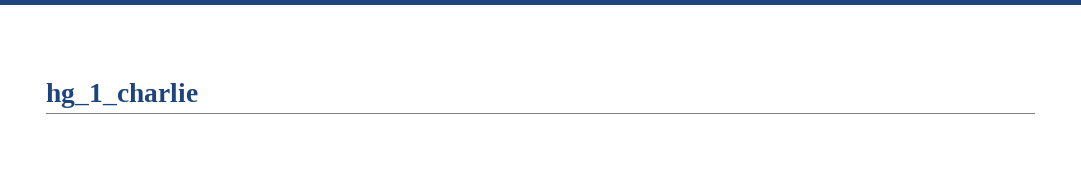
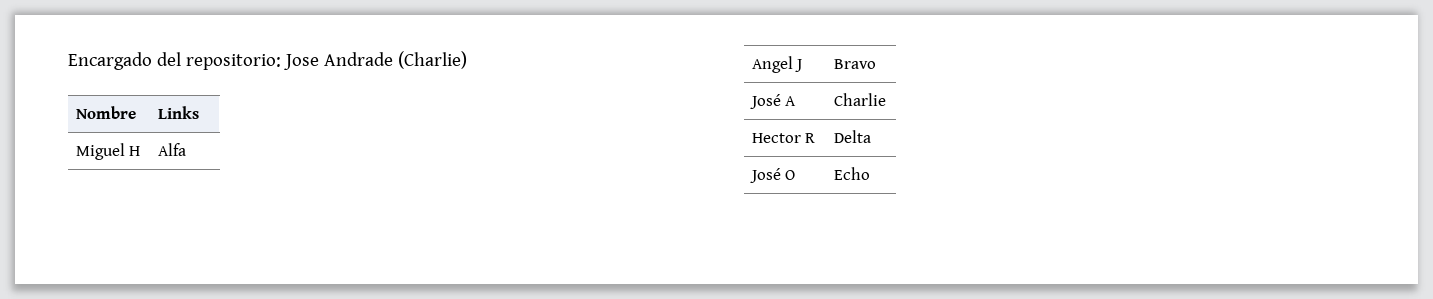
[46,83,198,108] hg_1_charlie -> [68,51,467,70] [75,106,136,119] [157,106,199,119] [75,143,141,160] [157,143,186,156] [751,56,803,73] [833,59,876,69] [749,94,797,109] [833,93,886,106] [751,133,816,143] [833,130,871,143] [749,168,796,183] [833,167,870,180] Encargado del repositorio: Jose Andrade (Charlie) // Nombre | Links // Miguel H | Alfa // Angel J | Bravo // José A | Charlie // Hector R | Delta // José O | Echo

